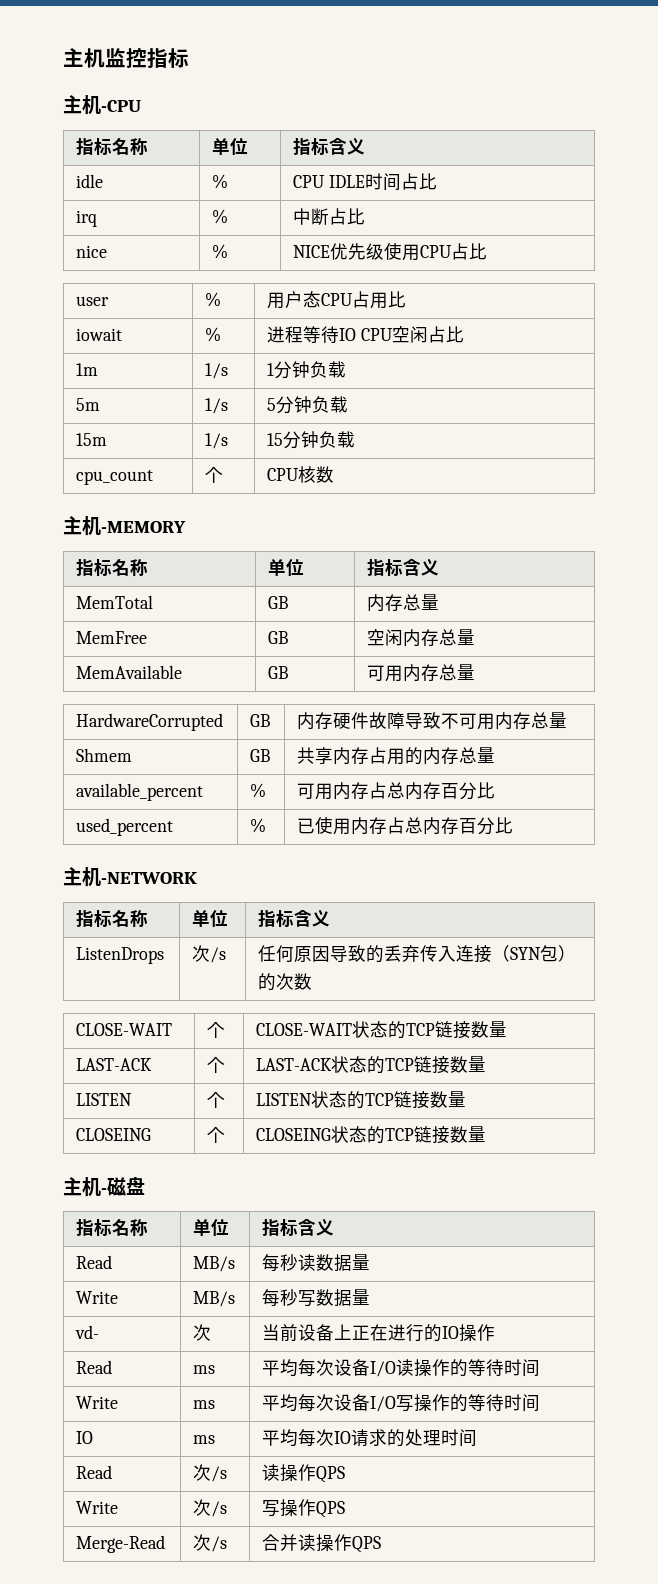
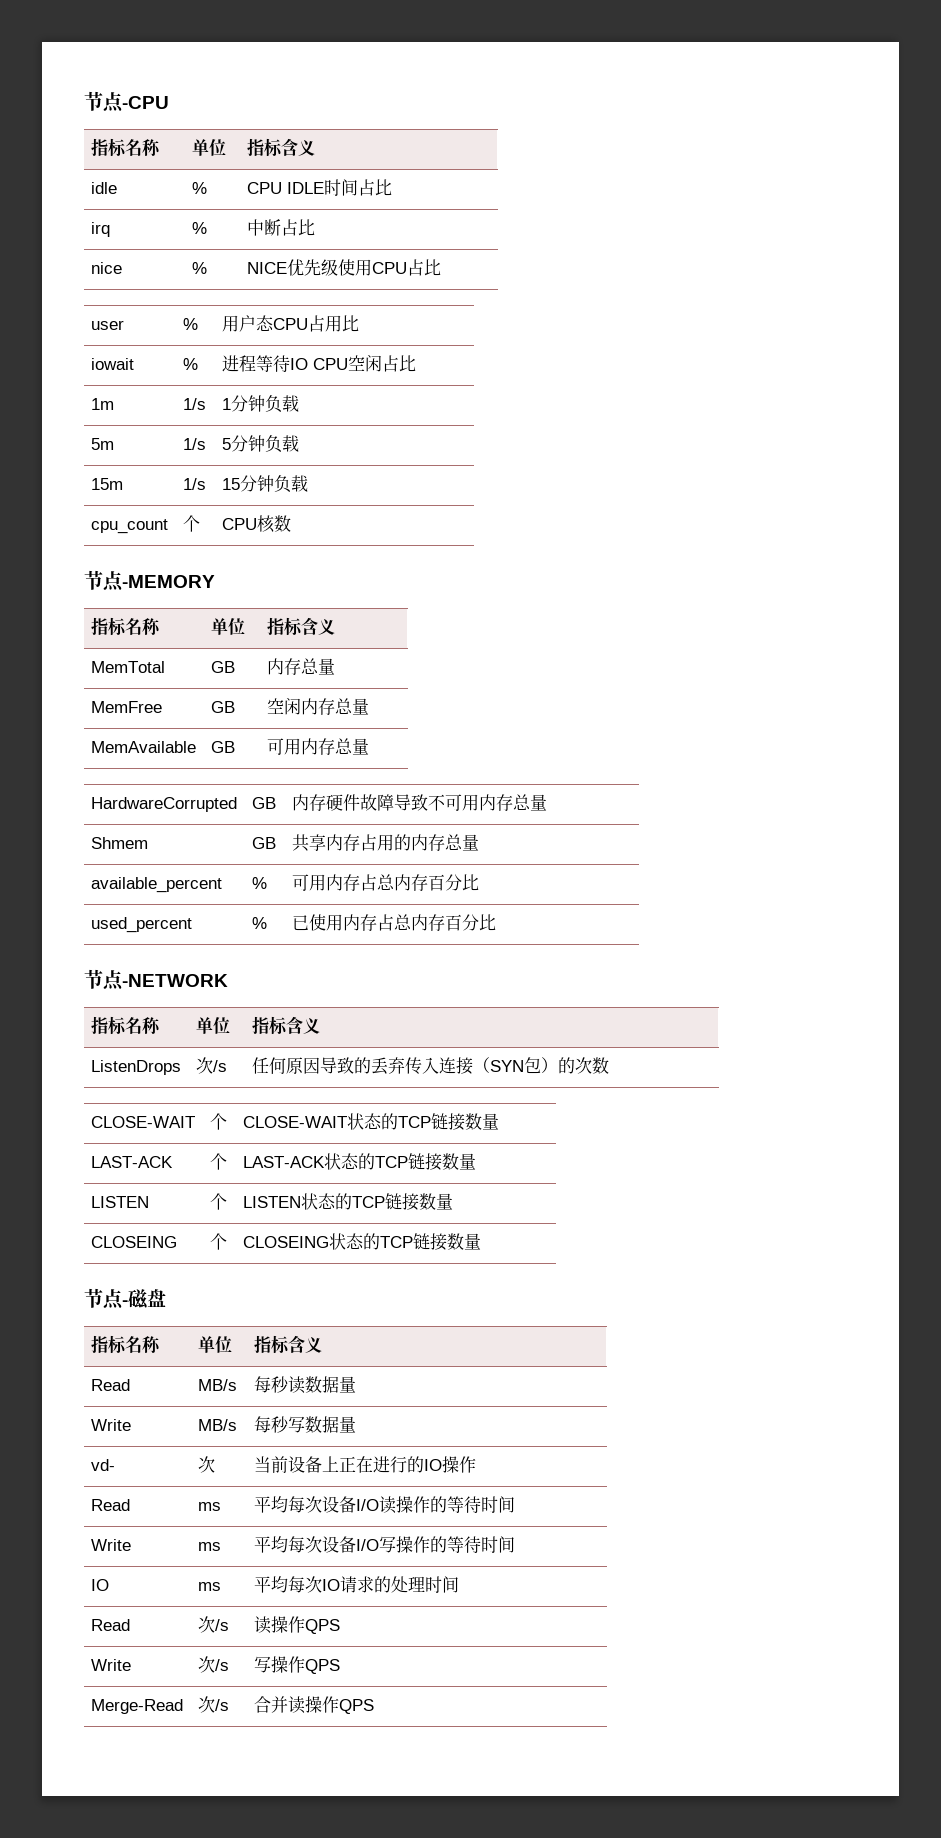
[63,48,189,68] [63,95,101,115] 主机监控指标 // 主机 -> [84,91,124,113] 节点
[63,516,101,536] 主机 -> [84,570,124,592] 节点
[63,867,101,887] 主机 -> [84,969,124,991] 节点
[63,1177,101,1197] 主机 -> [84,1288,124,1310] 节点

